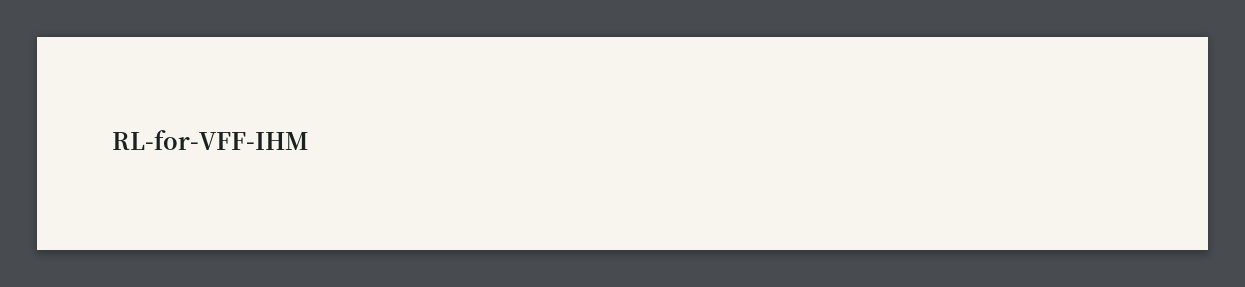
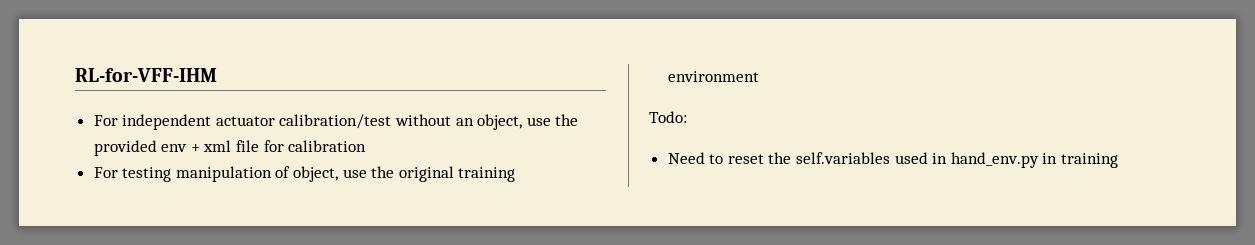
(309, 140) none -> [93,114,579,130] [93,140,367,156] [93,166,516,182] [667,71,759,82] [649,111,687,123] [667,152,1119,168] // For independent actuator calibration/test without an object, use the provided env + xml file for calibration // For testing manipulation of object, use the original training environment // Todo: // Need to reset the self.variables used in hand_env.py in training

